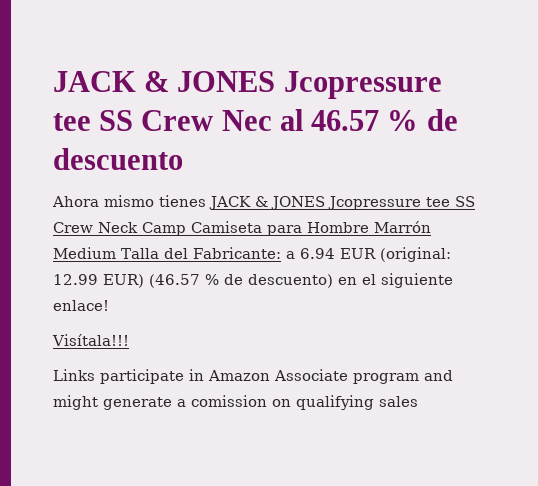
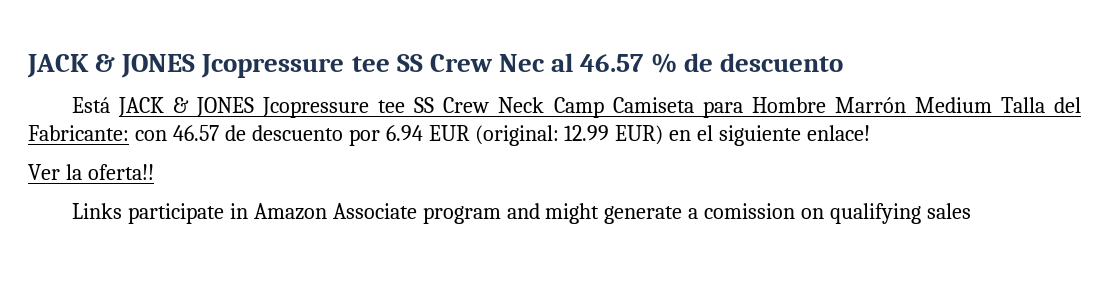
[52,195,206,207] Ahora mismo tienes -> [71,97,110,113] Está
[285,251,295,259] a -> [134,125,380,146] con 46.57 de descuento por
[149,274,333,288] (46.57 % de descuento) -> (664, 135) none
[52,334,129,346] Visítala!!! -> [28,164,154,180] Ver la oferta!!

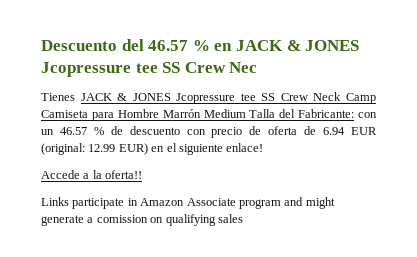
(27, 66) none -> [41,39,233,51] Descuento del 46.57 % en
[551,53,843,73] [71,97,110,113] al 46.57 % de descuento // Está -> [41,93,75,101] // Tienes
[172,125,380,146] 46.57 de descuento por -> [41,126,317,138] un 46.57 % de descuento con precio de oferta de
[28,164,60,180] Ver -> [41,170,90,179] Accede a

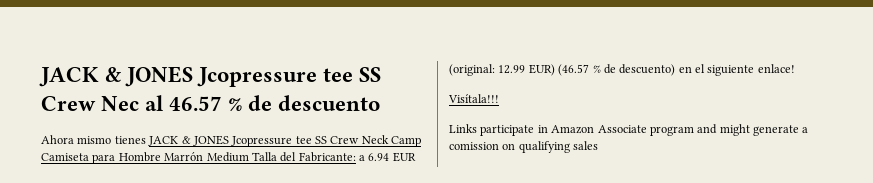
[41,39,233,51] Descuento del 46.57 % en -> (39, 77) none
[41,93,75,101] // Tienes -> [145,95,381,111] [41,135,146,144] al 46.57 % de descuento // Ahora mismo tienes
[358,112,377,118] [41,126,317,138] con un 46.57 % de descuento con precio de oferta de -> [359,155,365,161] a
(148, 149) none -> [558,64,676,76] (46.57 % de descuento)
[41,170,143,179] Accede a la oferta!! -> [448,94,499,103] Visítala!!!

